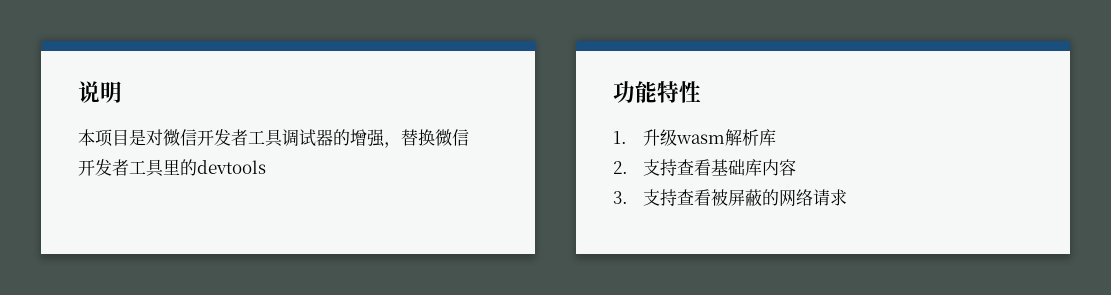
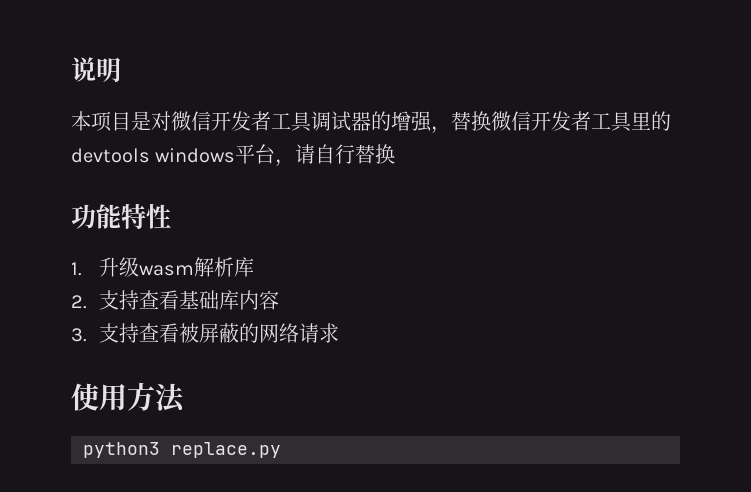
(266, 167) none -> [155,144,396,167] windows平台，请自行替换
(848, 197) none -> [71,382,186,413] [83,442,281,458] // 使用方法 // python3 replace.py

